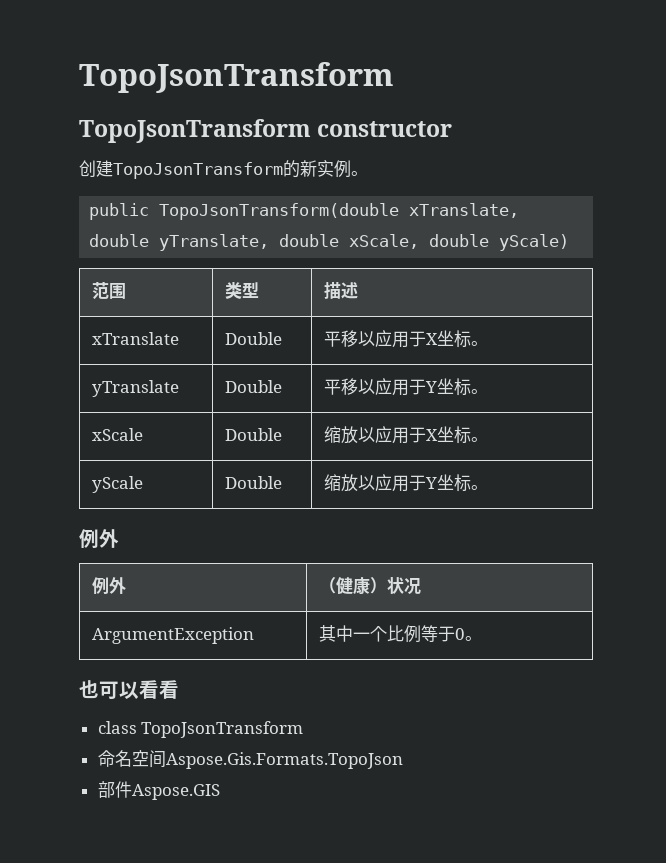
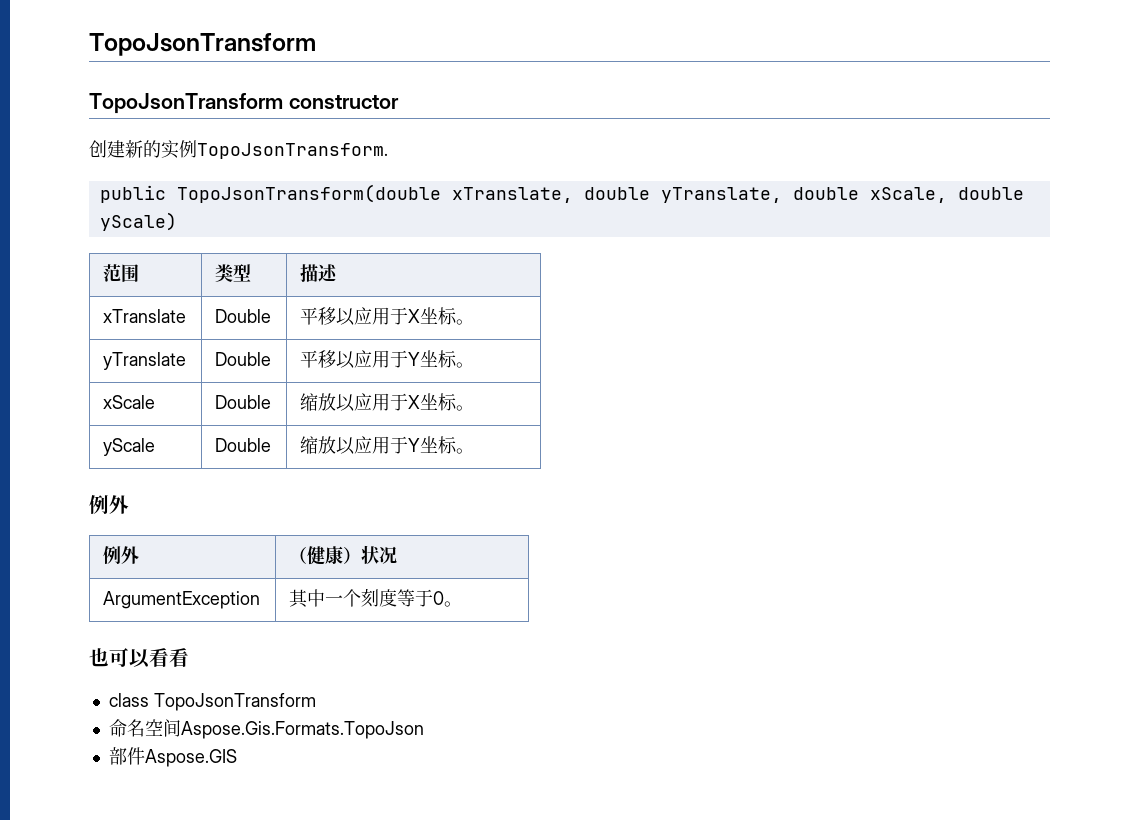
[113,160,368,179] TopoJsonTransform的新实例。 -> [125,140,388,159] 新的实例TopoJsonTransform.
[386,625,421,643] 比例 -> [361,588,398,607] 刻度

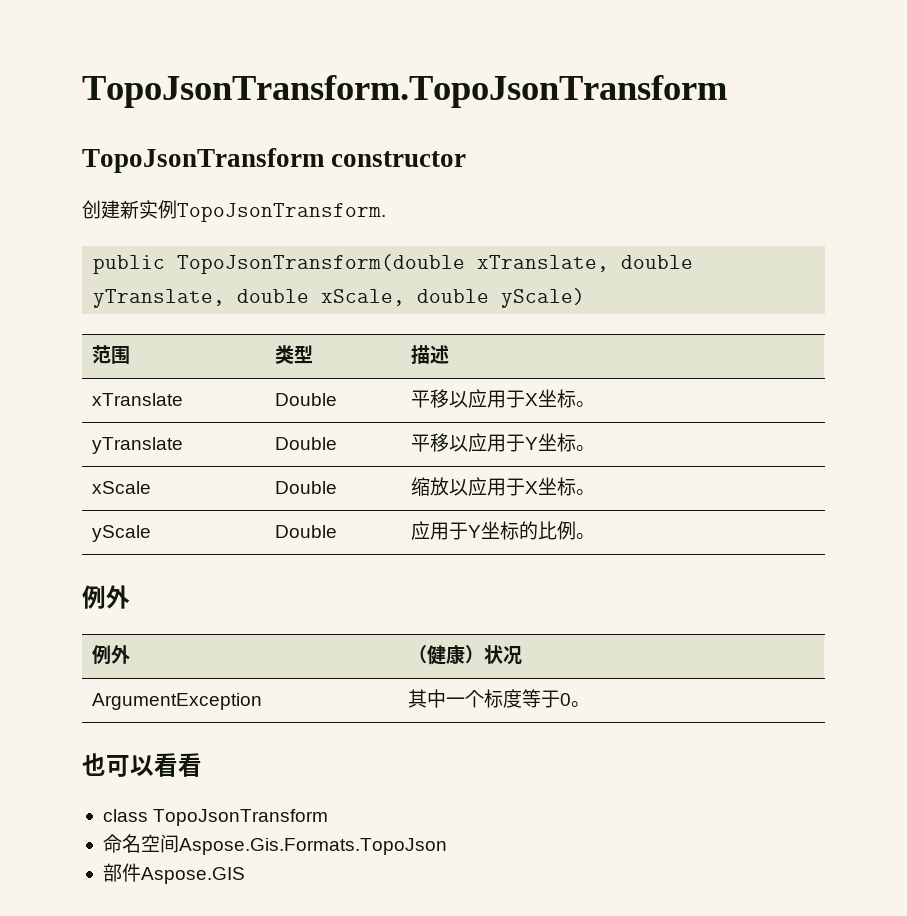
[89,33,316,56] TopoJsonTransform -> [82,75,727,108] TopoJsonTransform.TopoJsonTransform
[143,140,161,158] 的 -> (139, 209) none
[300,436,458,455] 缩放以应用于Y坐标 -> [410,521,576,540] 应用于Y坐标的比例
[361,588,380,607] 刻 -> [483,689,503,708] 标

